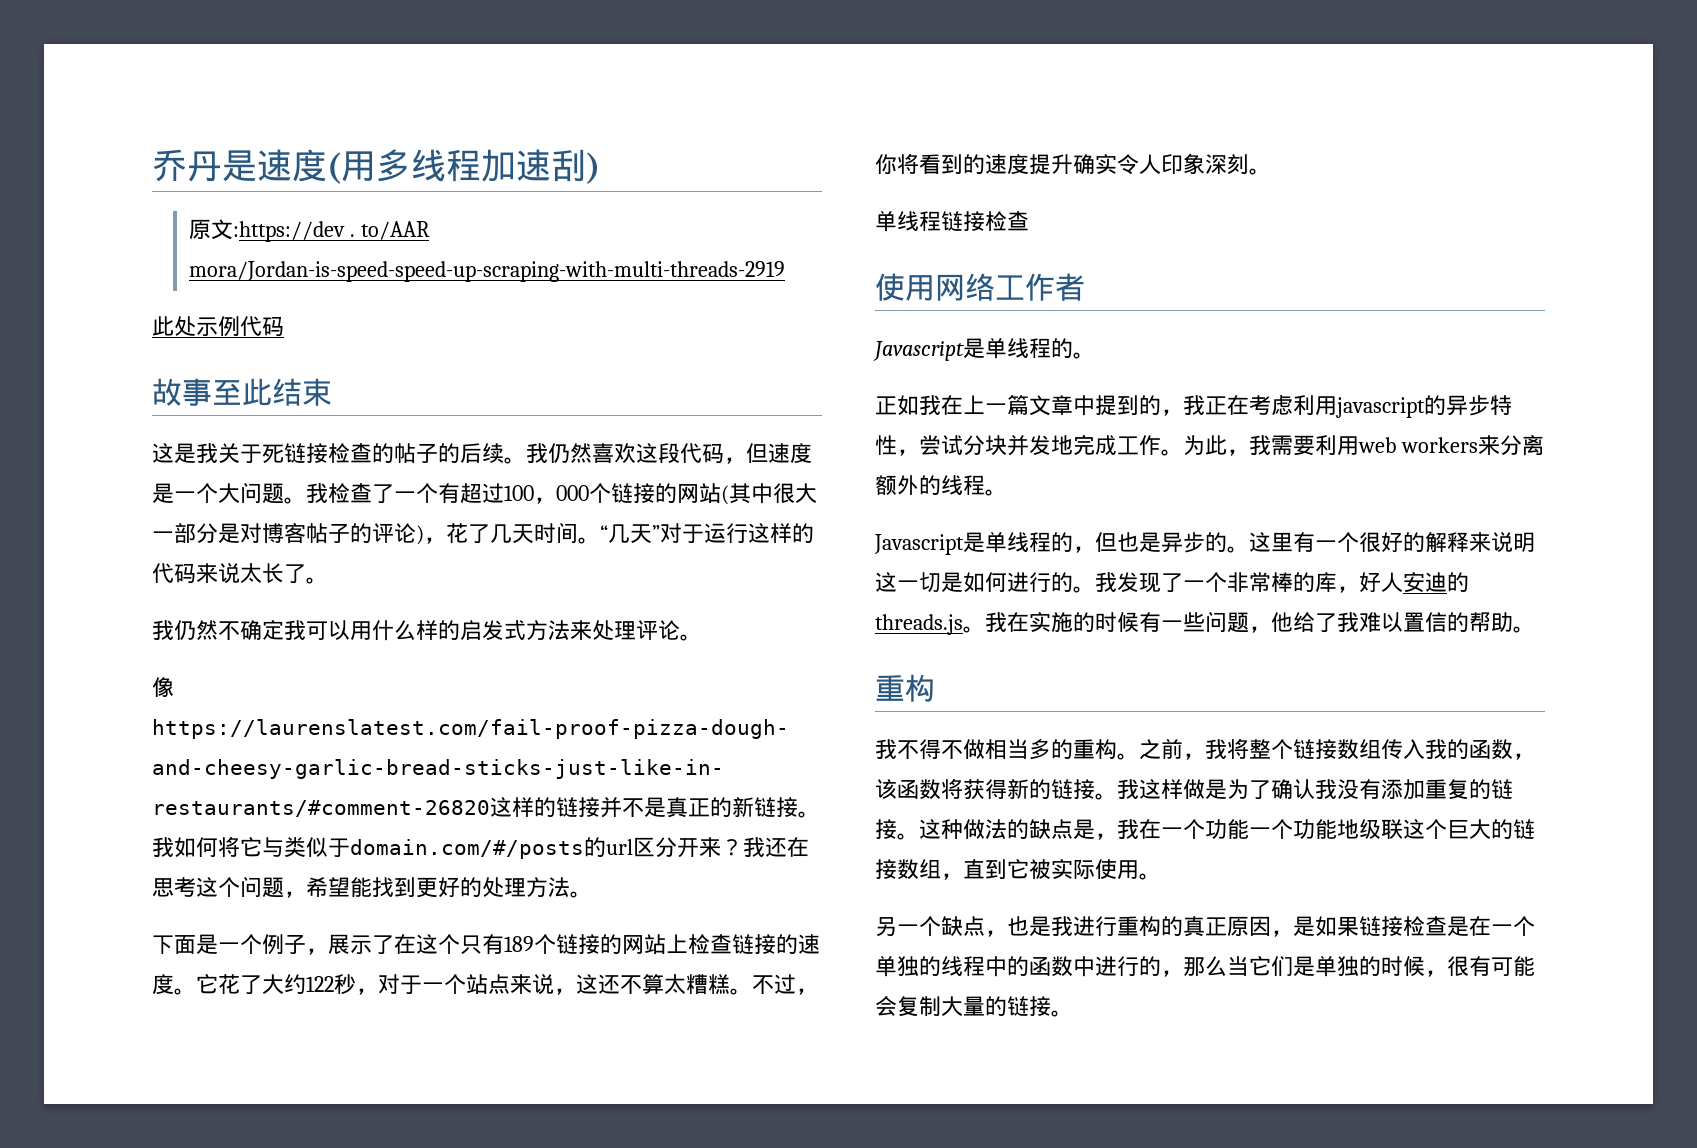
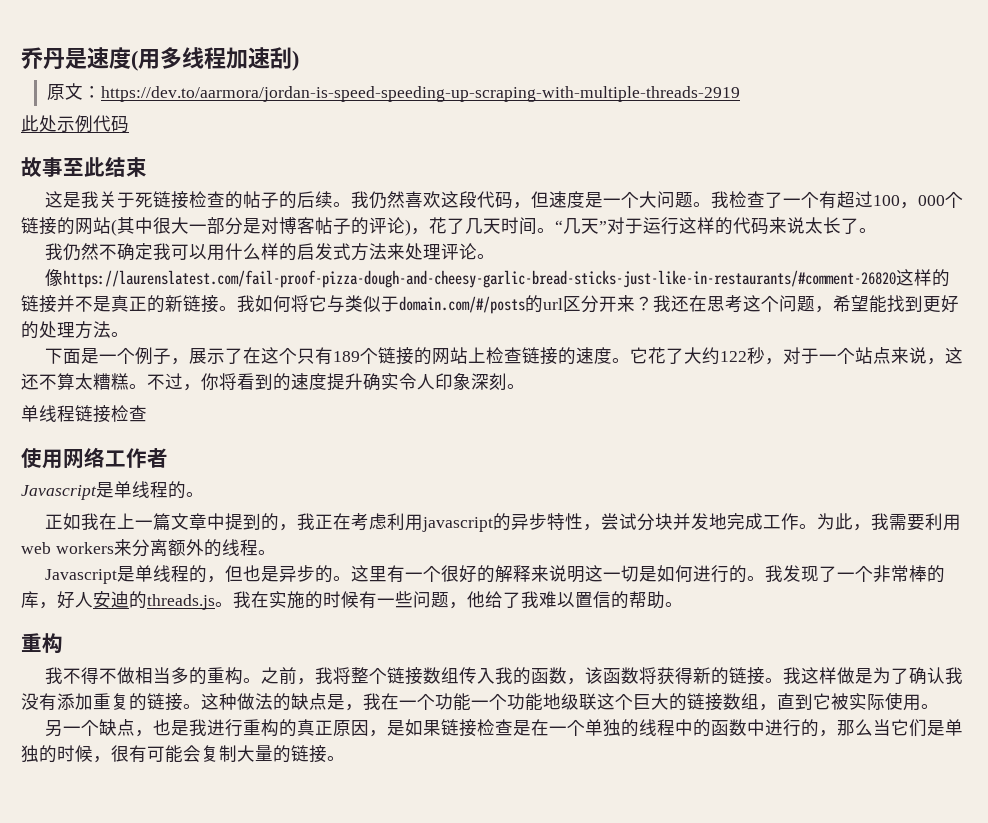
[232,221,430,242] [188,261,785,282] :https://dev . to/AAR mora/Jordan-is-speed-speed-up-scraping-with-multi-threads-2919 -> [82,86,740,102] ：https://dev.to/aarmora/jordan-is-speed-speeding-up-scraping-with-multiple-threads-2919

